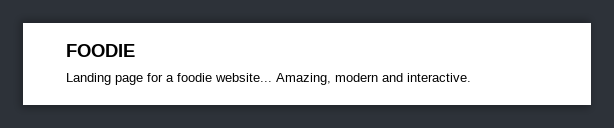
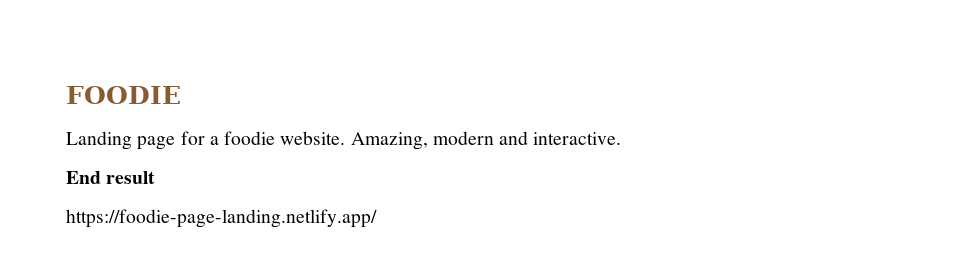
[215,73,272,82] website... -> [280,131,346,145] website.
(471, 77) none -> [66,171,156,184] [66,209,377,228] // End result // https://foodie-page-landing.netlify.app/

